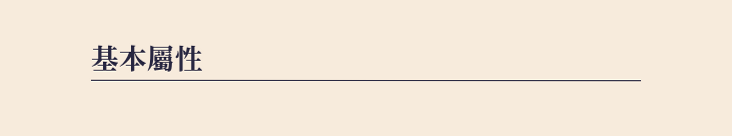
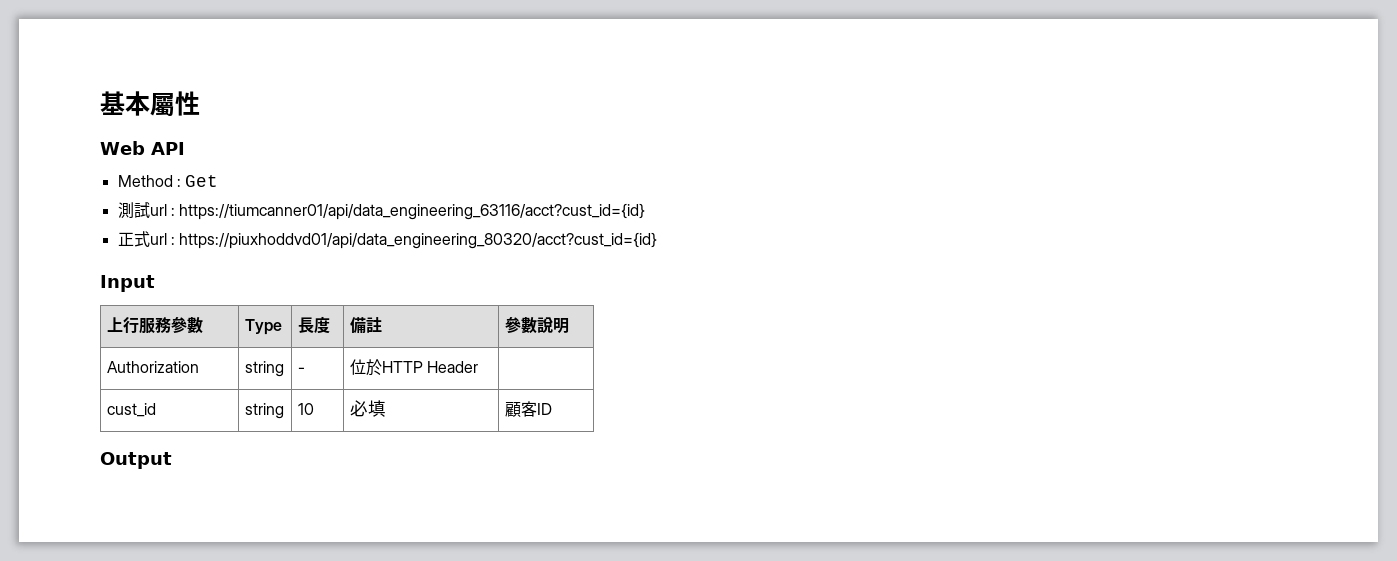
(204, 58) none -> [100,141,185,155] [117,175,219,187] [117,202,646,220] [117,231,658,249] [100,275,155,292] [106,316,203,334] [244,319,282,335] [297,316,330,334] [349,317,382,334] [504,316,569,334] [106,361,199,373] [244,361,284,377] [297,367,305,373] [349,359,478,376] [106,403,156,417] [244,403,284,419] [297,403,314,415] [349,400,386,417] [504,401,552,417] [100,452,172,469] // Web API // Method : Get // 測試url : https://tiumcanner01/api/data_engineering_63116/acct?cust_id={id} // 正式url : https://piuxhoddvd01/api/data_engineering_80320/acct?cust_id={id} // Input // 上行服務參數 | Type | 長度 | 備註 | 參數說明 // Authorization | string | - | 位於HTTP Header | // cust_id | string | 10 | 必填 | 顧客ID // Output

